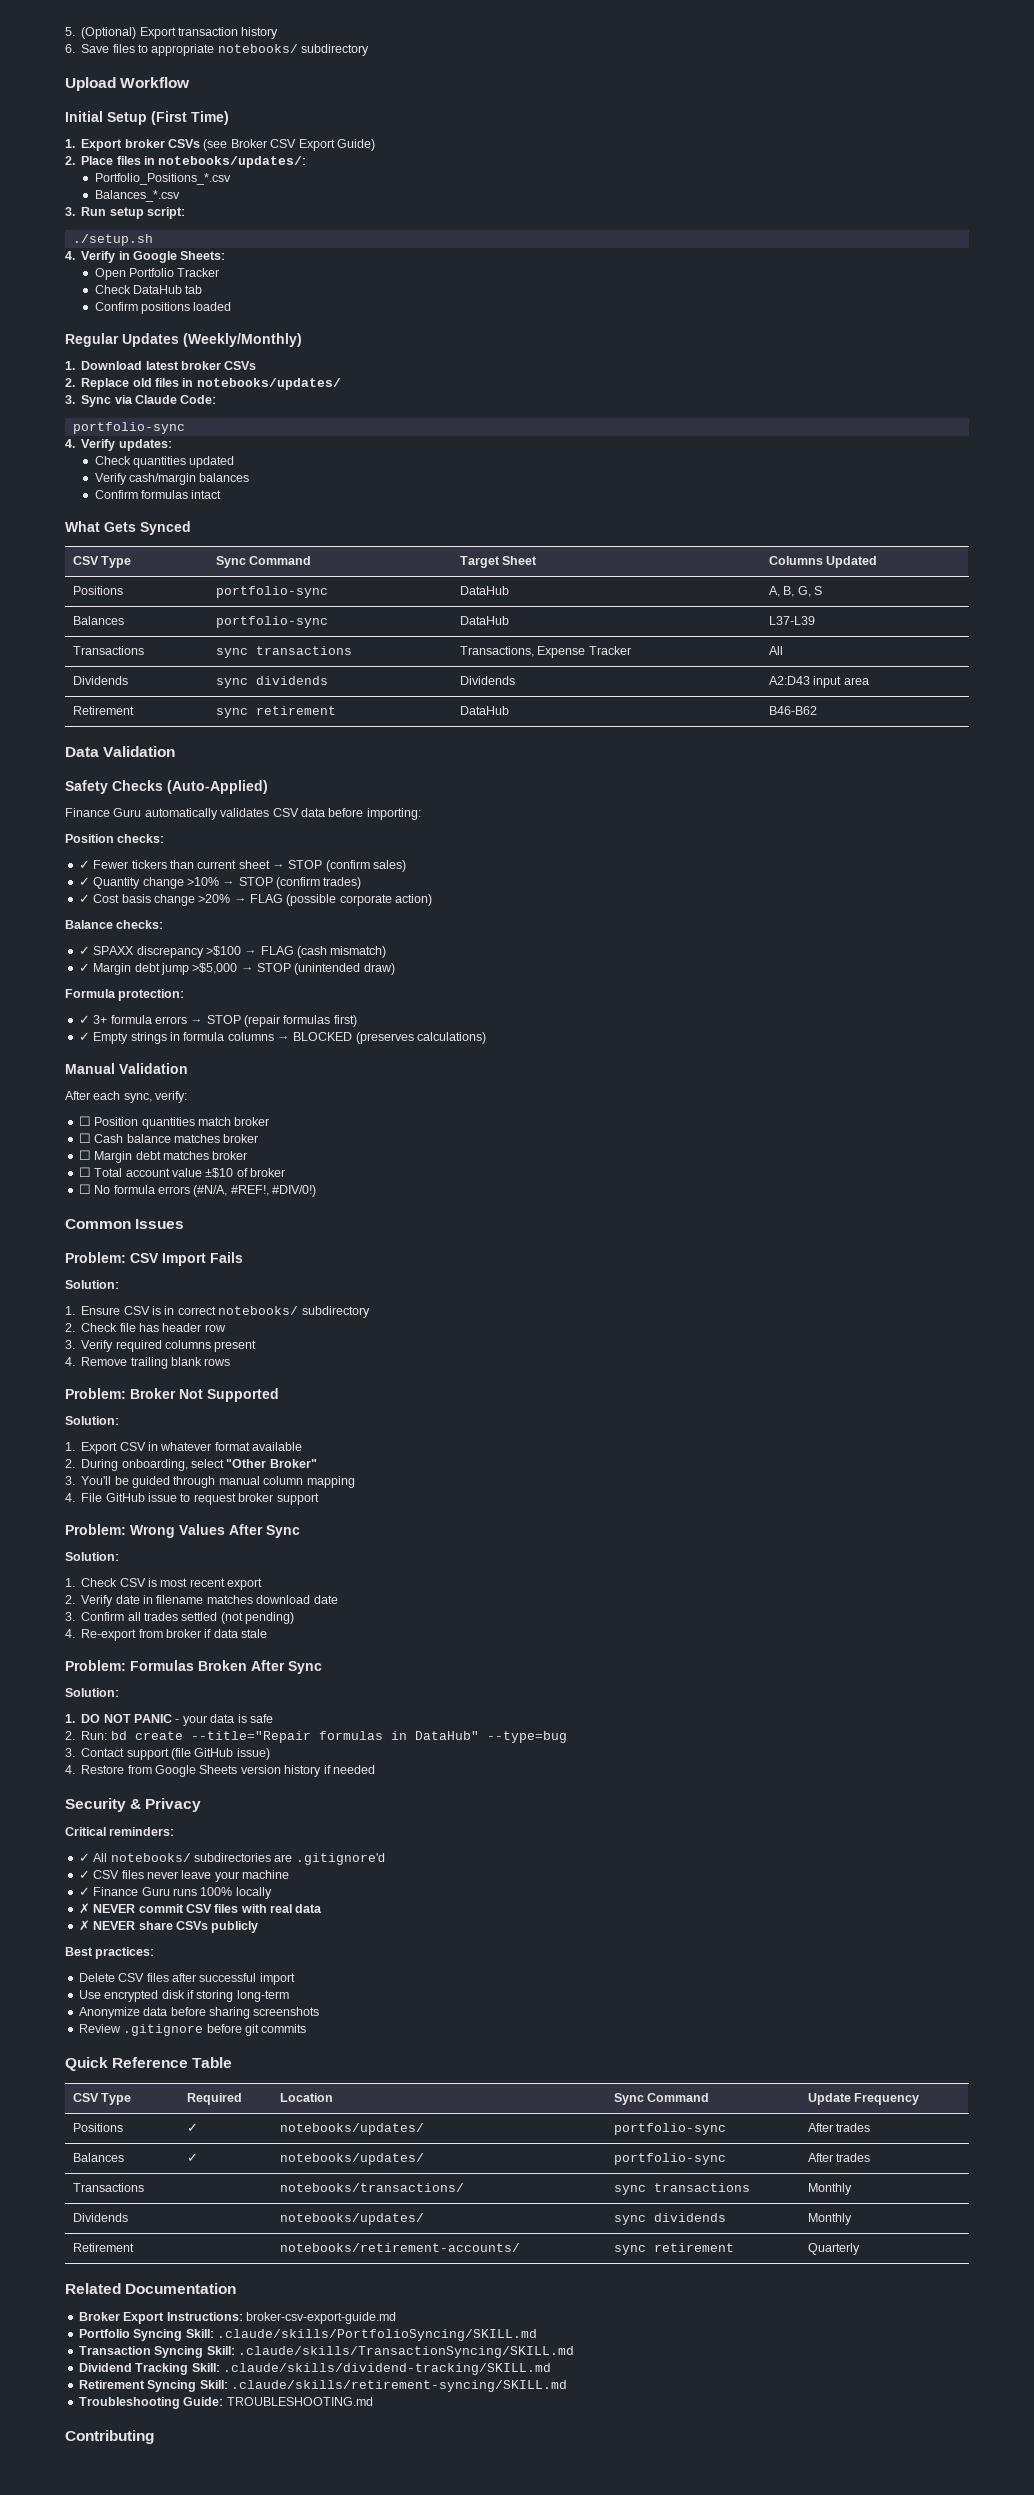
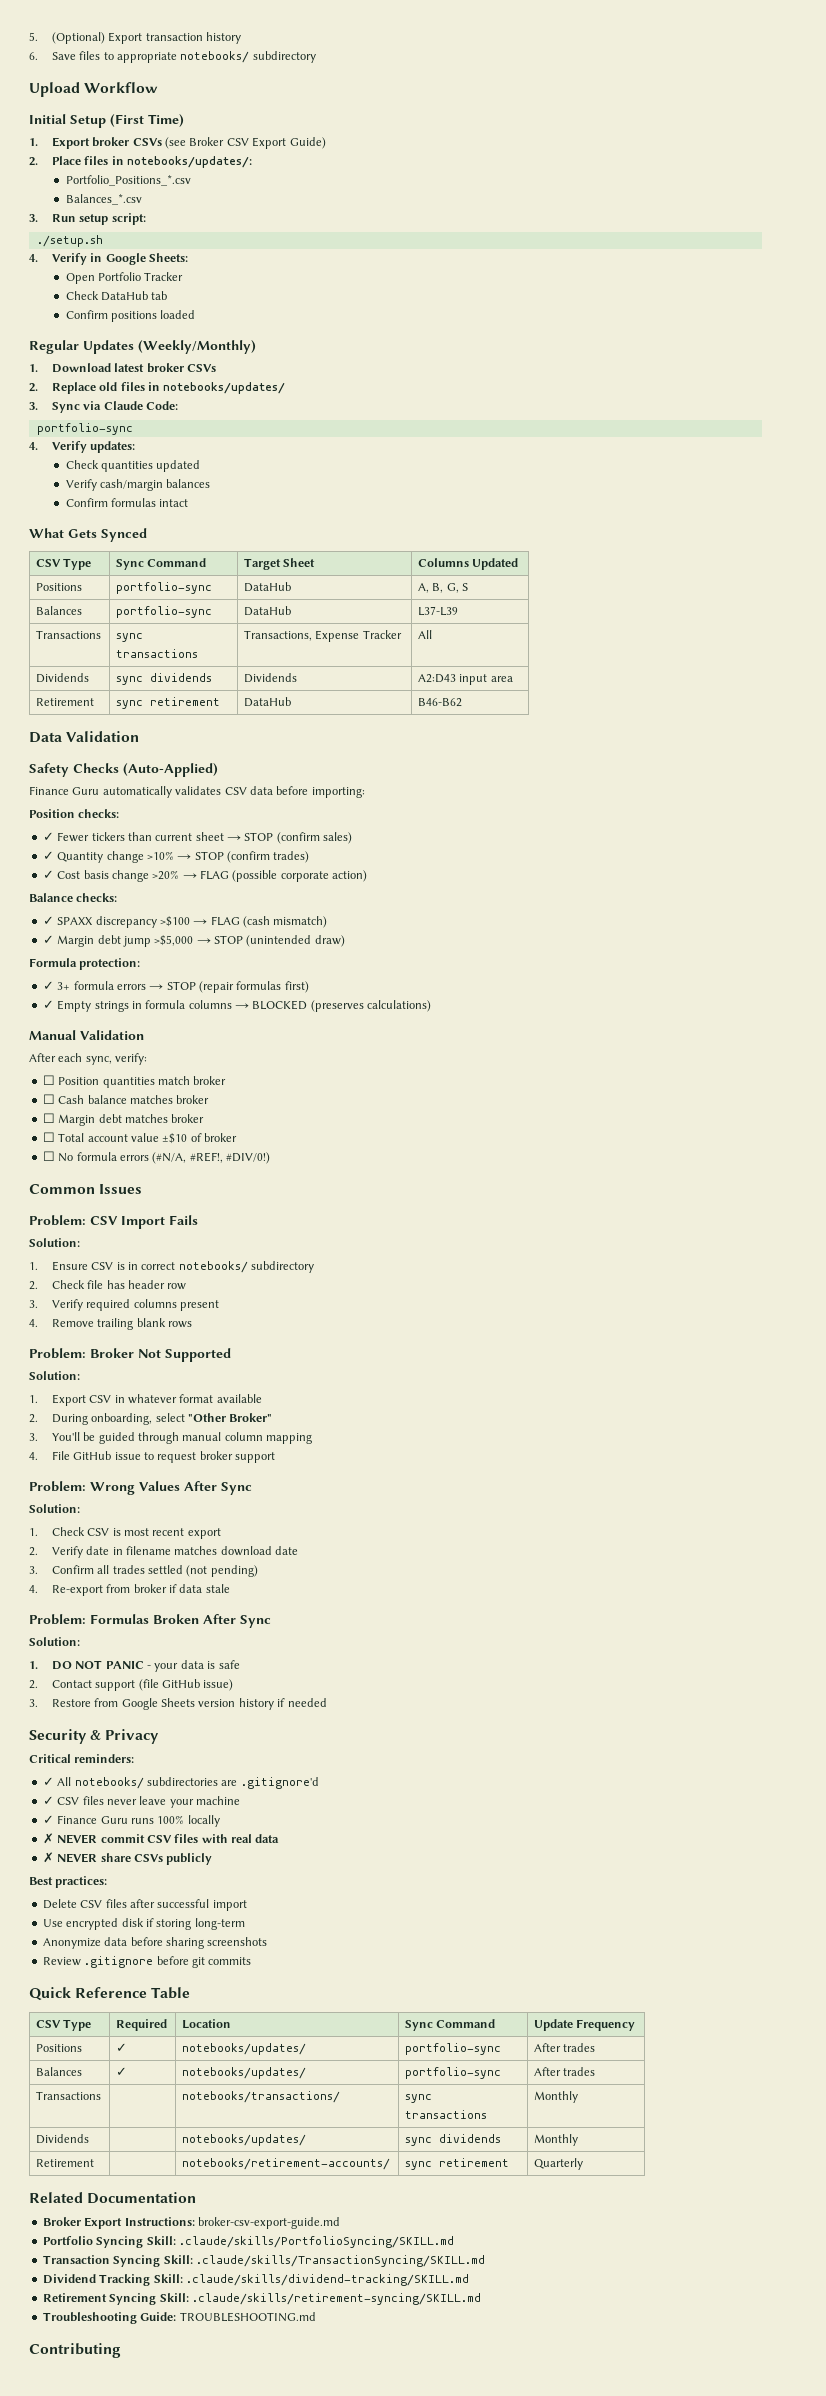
[81,1731,567,1743] [65,1748,75,1757] Run: bd create --title="Repair formulas in DataHub" --type=bug // 3. -> (38, 1684) none
[65,1765,75,1774] 4. -> [29,1699,38,1707] 3.

